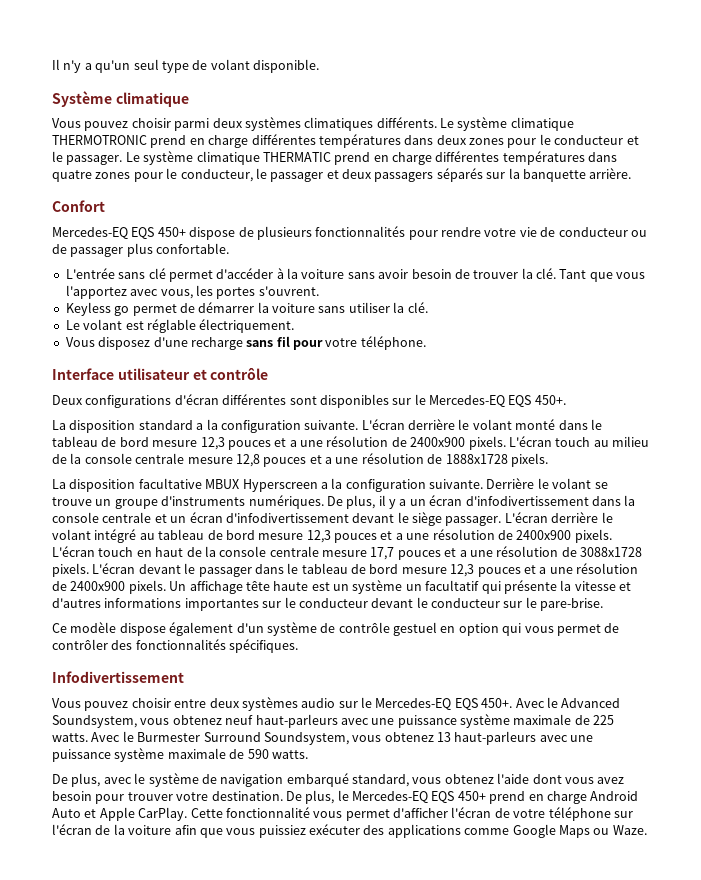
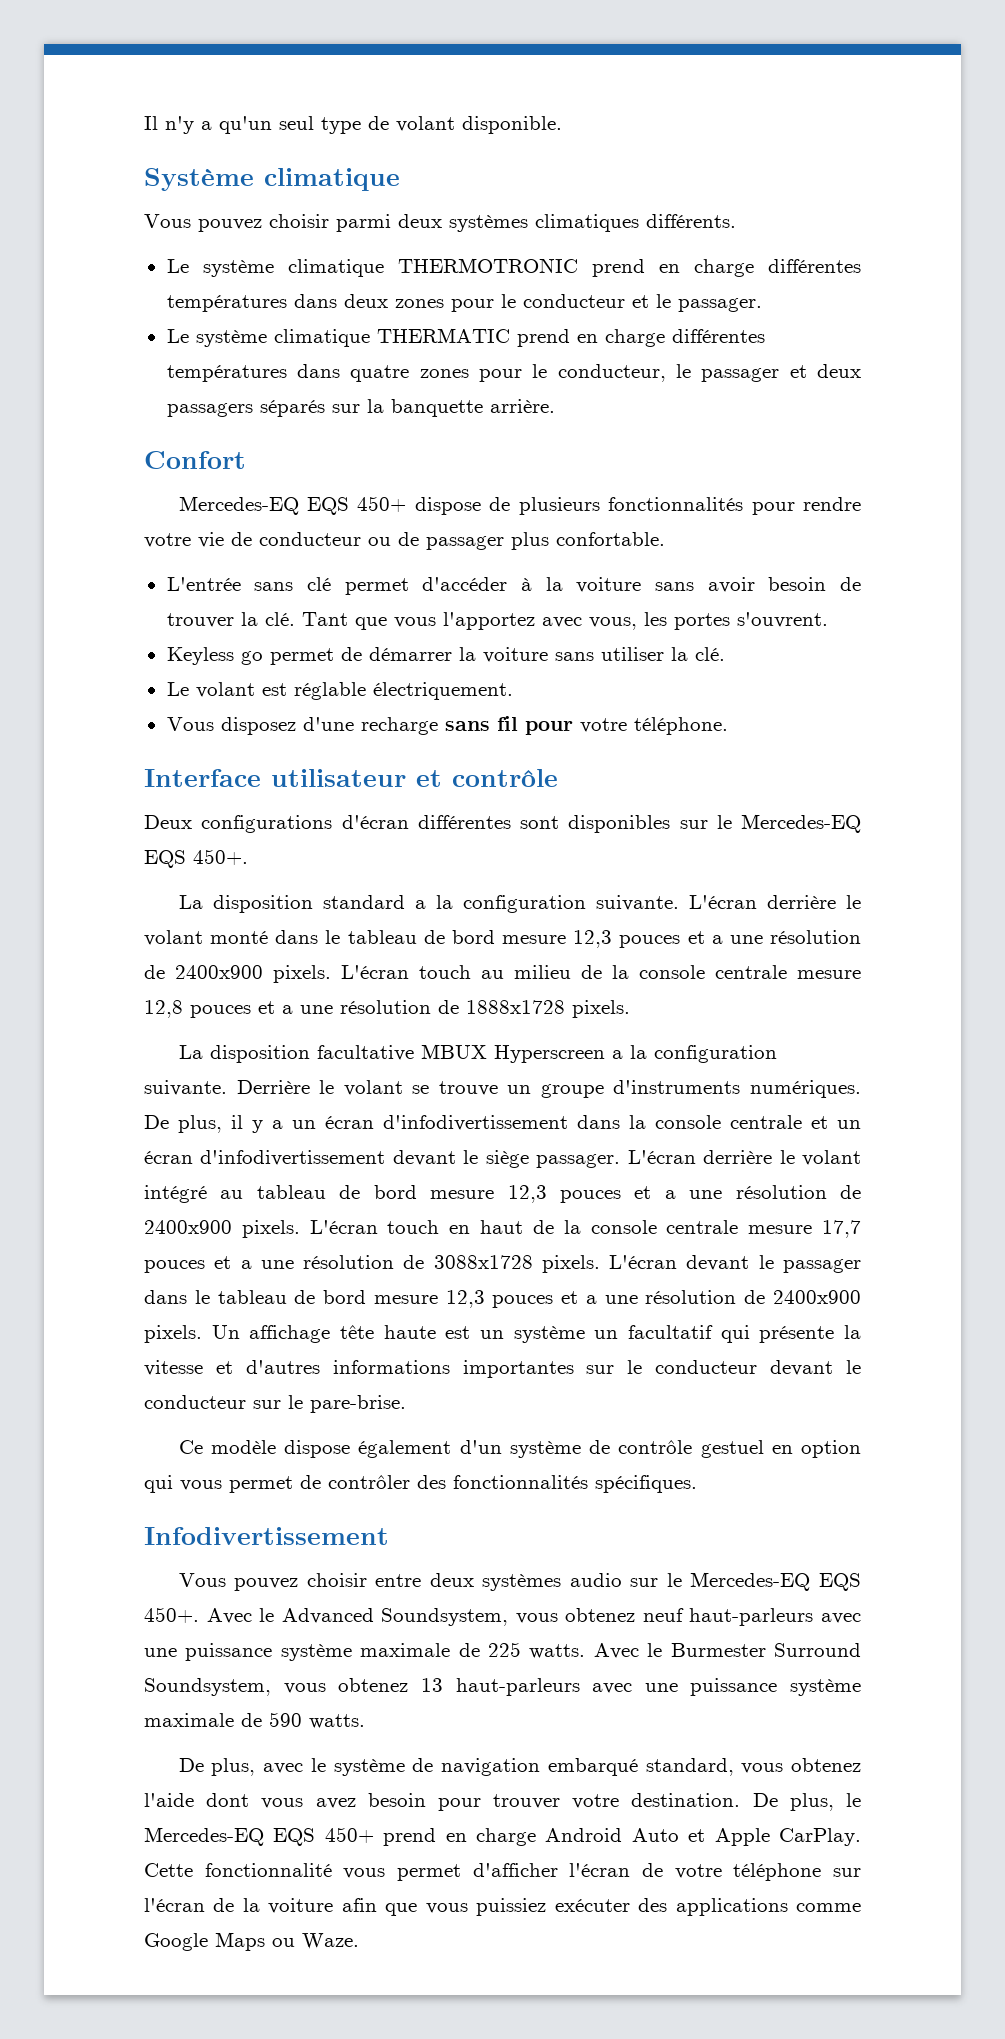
(437, 122) none -> (736, 221) //
(123, 160) none -> (762, 305) //

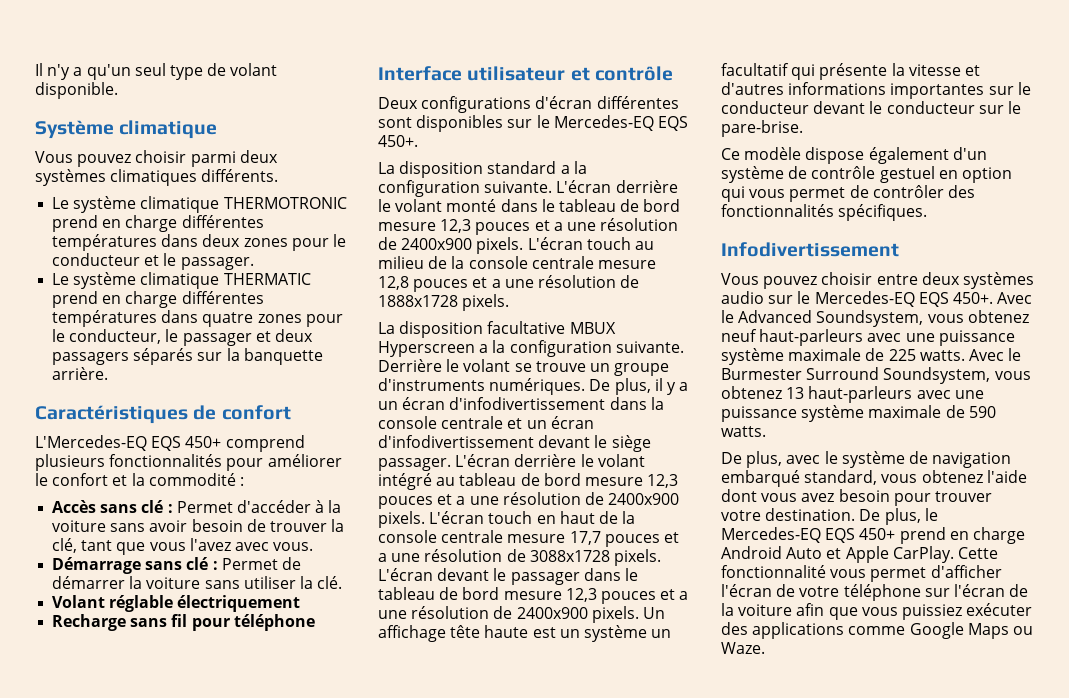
[144,451,246,469] [178,496,861,515] [144,532,665,550] [166,577,409,595] Confort // Mercedes-EQ EQS 450+ dispose de plusieurs fonctionnalités pour rendre votre vie de conducteur ou de passager plus confortable. // L'entrée sans clé permet -> [35,405,291,424] [35,435,305,452] [35,454,342,471] [35,473,244,486] [52,500,233,513] Caractéristiques de confort // L'Mercedes-EQ EQS 450+ comprend plusieurs fonctionnalités pour améliorer le confort et la commodité : // Accès sans clé : Permet
[264,612,828,630] [166,647,334,665] clé. Tant que vous l'apportez avec vous, les portes s'ouvrent. // Keyless go permet -> [52,538,314,555] [52,557,278,574] clé, tant que vous l'avez avec vous. // Démarrage sans clé : Permet
[166,682,513,700] [166,717,438,735] Le volant est réglable électriquement. // Vous disposez d'une recharge -> [52,595,301,612] [52,614,127,631] Volant réglable électriquement // Recharge
[579,717,728,735] votre téléphone. -> [233,614,315,631] téléphone

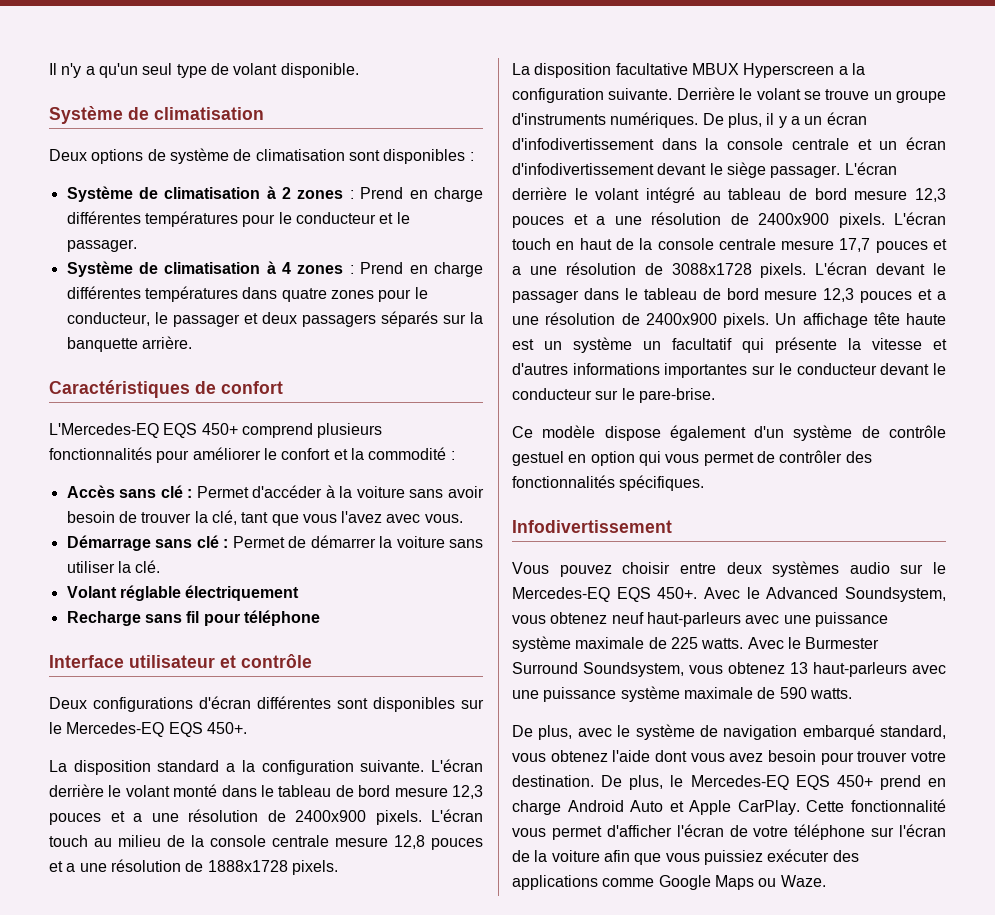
[119,120,218,139] [35,150,278,167] [35,169,279,186] [52,196,347,213] [52,215,264,232] [52,234,288,251] climatique // Vous pouvez choisir parmi deux systèmes climatiques différents. // Le système climatique THERMOTRONIC prend en charge différentes températures dans deux zones -> [128,107,264,120] [49,148,474,164] [66,186,483,202] [66,211,238,227] de climatisation // Deux options de système de climatisation sont disponibles : // Système de climatisation à 2 zones : Prend en charge différentes températures
[52,272,311,289] [52,291,99,308] Le système climatique THERMATIC prend -> [66,261,404,277] Système de climatisation à 4 zones : Prend

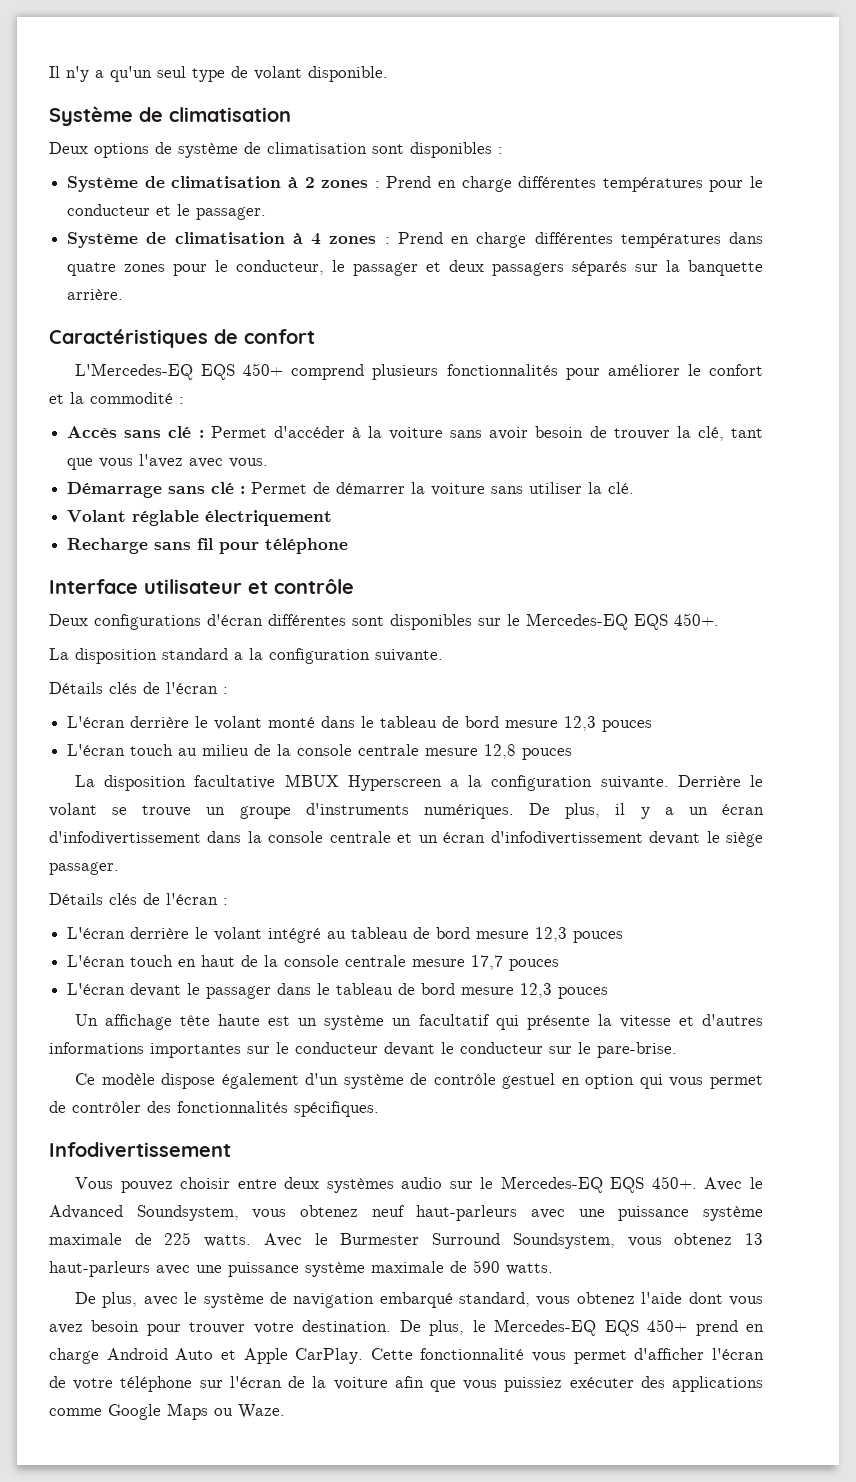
(425, 766) none -> [49,682,228,694] // Détails clés de l'écran : //
[110,809,422,825] et a une résolution de 2400x900 pixels. -> (653, 726) //
[49,859,338,875] et a une résolution de 1888x1728 pixels. -> (573, 754) none
(841, 171) none -> [49,893,228,905] // Détails clés de l'écran : //
[573,212,885,228] et a une résolution de 2400x900 pixels. -> (624, 937) //
[933,239,947,250] [512,262,807,278] et a une résolution de 3088x1728 pixels. -> (560, 965) //
[918,289,946,300] [512,312,769,328] et a une résolution de 2400x900 pixels. -> (609, 993) //

